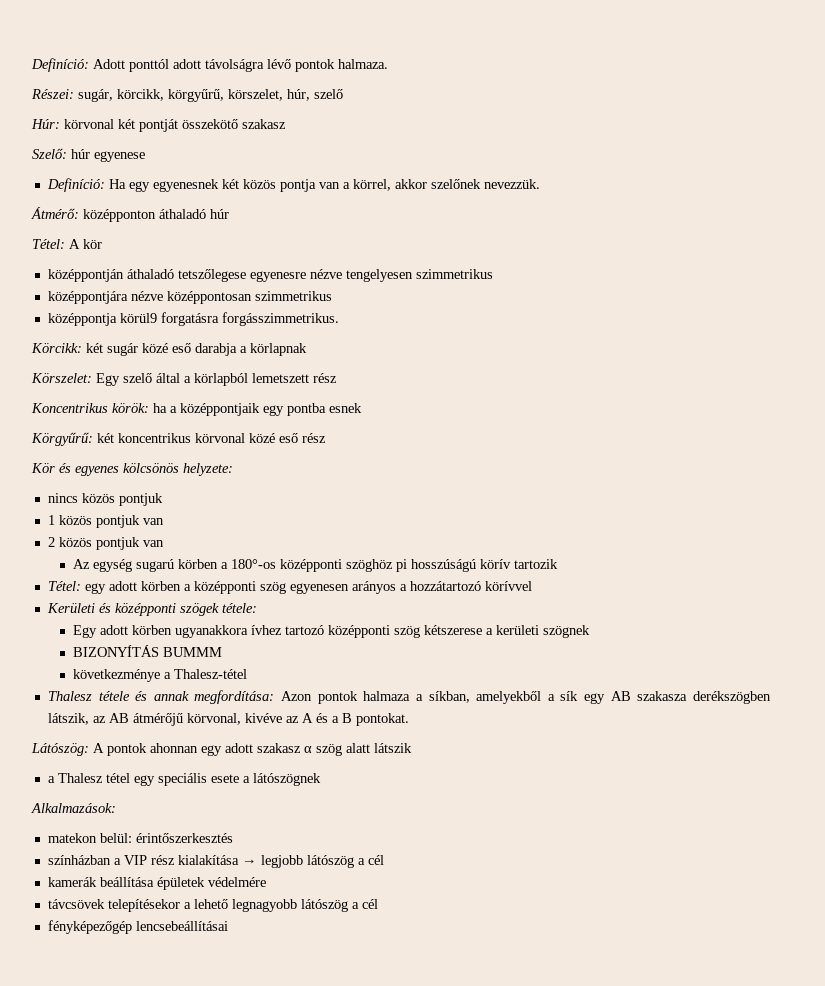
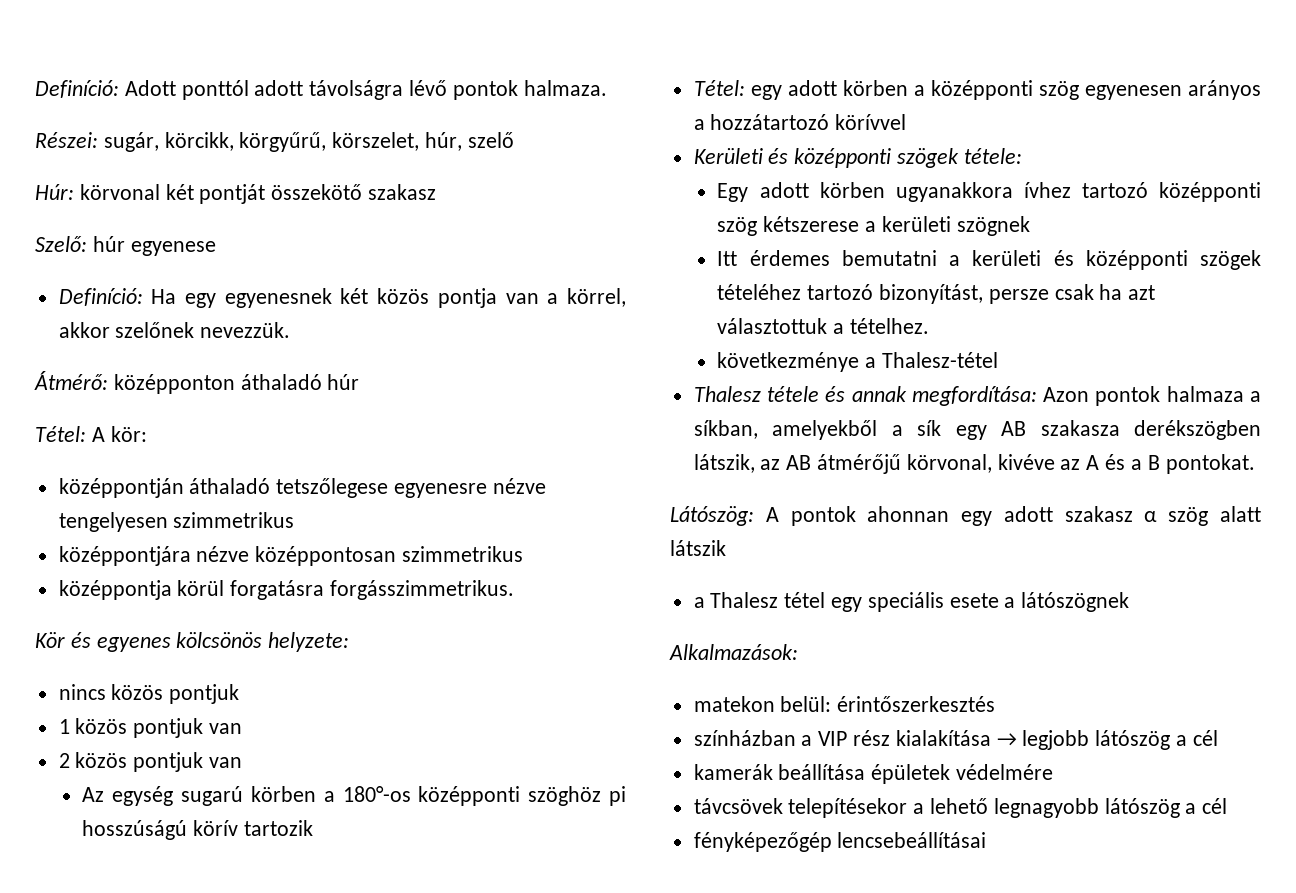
[83,239,102,249] kör -> [110,426,147,442] kör:
[119,313,157,323] körül9 -> [177,580,225,596] körül
[31,343,307,356] [31,373,337,386] [31,403,362,416] [31,432,326,446] // Körcikk: két sugár közé eső darabja a körlapnak // Körszelet: Egy szelő által a körlapból lemetszett rész // Koncentrikus körök: ha a középpontjaik egy pontba esnek // Körgyűrű: két koncentrikus körvonal közé eső rész -> (515, 590) none
[73,645,223,657] BIZONYÍTÁS BUMMM -> [717,250,1261,270] [717,284,1156,304] [717,318,930,334] Itt érdemes bemutatni a kerületi és középponti szögek tételéhez tartozó bizonyítást, persze csak ha azt választottuk a tételhez.

